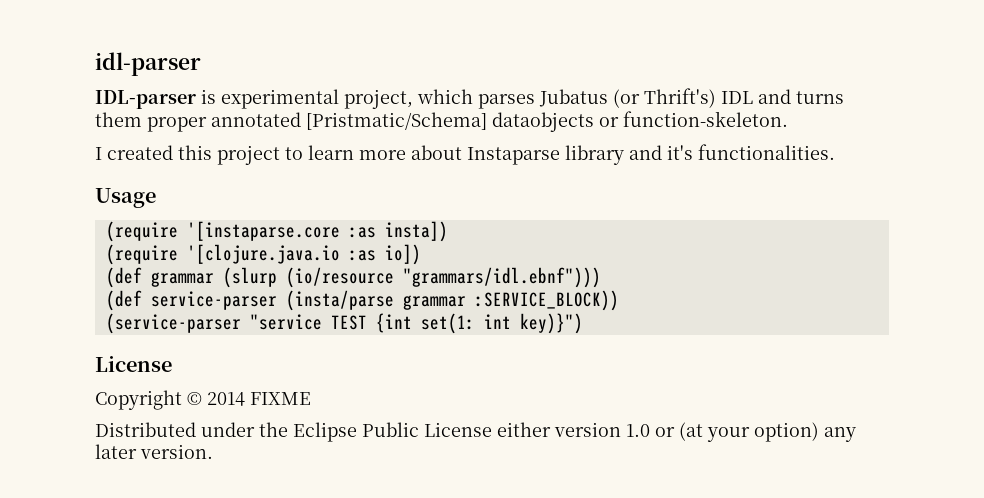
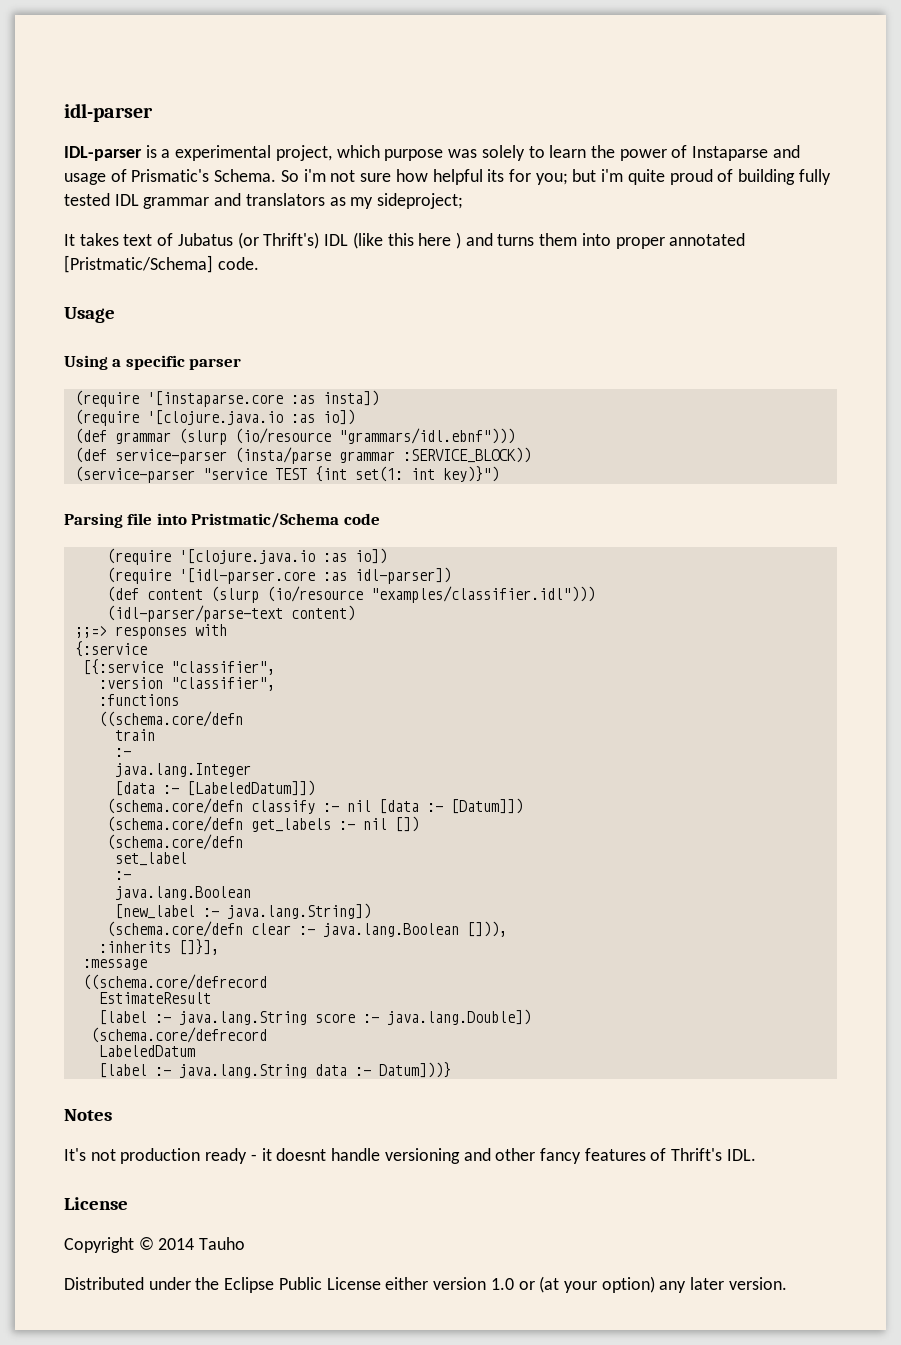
(216, 96) none -> [161,149,171,158] a
[478,88,753,109] parses Jubatus (or Thrift's) IDL -> [384,145,800,161] [64,169,831,185] [64,193,464,209] [64,232,461,249] purpose was solely to learn the power of Instaparse and usage of Prismatic's Schema. So i'm not sure how helpful its for you; but i'm quite proud of building fully tested IDL grammar and translators as my sideproject; // It takes text of Jubatus (or Thrift's) IDL (like this here )
(142, 119) none -> [581,233,611,246] into
[492,111,788,132] [95,144,835,165] [95,188,156,208] dataobjects or function-skeleton. // I created this project to learn more about Instaparse library and it's functionalities. // Usage -> [217,257,259,270] [64,307,115,323] [64,355,242,370] code. // Usage // Using a specific parser
(583, 323) none -> [64,513,380,528] [106,548,387,565] [106,567,451,584] [106,586,595,603] [106,605,355,622] [74,624,227,639] [74,641,147,657] [82,659,275,675] [98,677,275,691] [98,694,179,706] [98,711,243,727] [114,729,155,741] [114,748,131,757] [114,763,251,777] [114,780,315,796] [106,798,523,814] [106,816,419,832] [106,834,243,850] [114,852,187,866] [114,871,131,880] [114,886,251,900] [114,903,371,919] [106,921,507,937] [98,939,219,955] [82,959,147,970] [82,974,267,990] [98,992,211,1004] [98,1009,531,1025] [90,1027,267,1043] [98,1045,195,1057] [98,1062,451,1078] [64,1109,112,1121] [64,1148,756,1164] // Parsing file into Pristmatic/Schema code // (require '[clojure.java.io :as io]) // (require '[idl-parser.core :as idl-parser]) // (def content (slurp (io/resource "examples/classifier.idl"))) // (idl-parser/parse-text content) // ;;=> responses with // {:service // [{:service "classifier", // :version "classifier", // :functions // ((schema.core/defn // train // :- // java.lang.Integer // [data :- [LabeledDatum]]) // (schema.core/defn classify :- nil [data :- [Datum]]) // (schema.core/defn get_labels :- nil []) // (schema.core/defn // set_label // :- // java.lang.Boolean // [new_label :- java.lang.String]) // (schema.core/defn clear :- java.lang.Boolean [])), // :inherits []}], // :message // ((schema.core/defrecord // EstimateResult // [label :- java.lang.String score :- java.lang.Double]) // (schema.core/defrecord // LabeledDatum // [label :- java.lang.String data :- Datum]))} // Notes // It's not production ready - it doesnt handle versioning and other fancy features of Thrift's IDL.
[250,392,311,405] FIXME -> [199,1237,246,1250] Tauho

